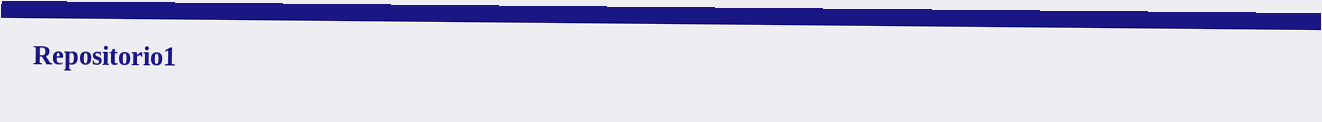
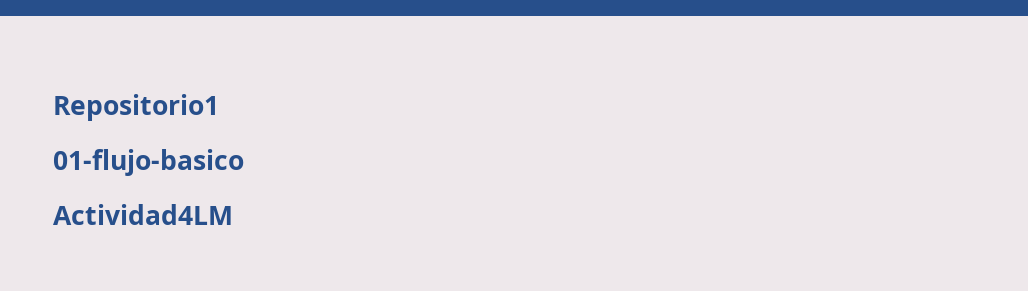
(177, 58) none -> [53,149,244,176] [53,204,233,225] // 01-flujo-basico // Actividad4LM

